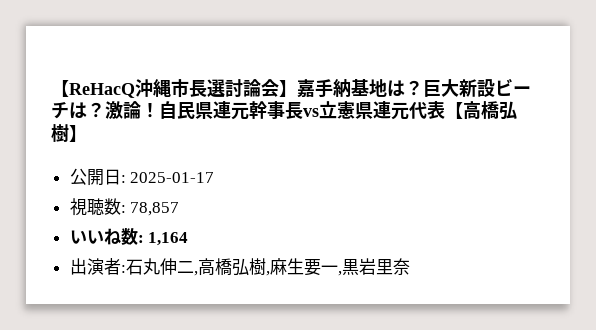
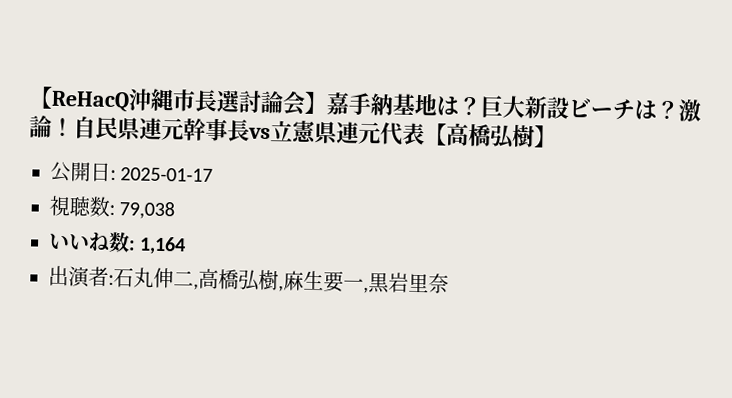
[130,202,180,216] 78,857 -> [119,201,176,220] 79,038

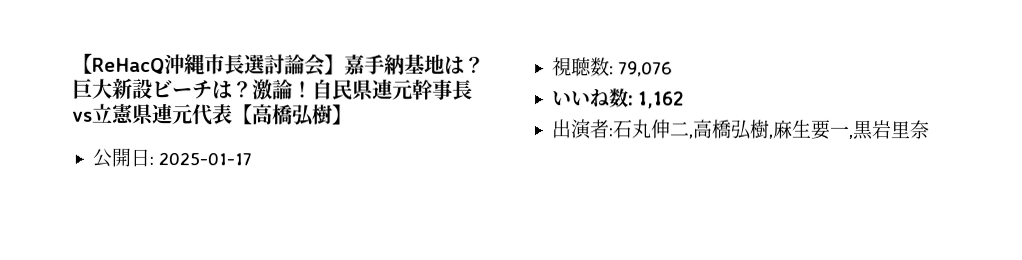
[119,201,176,220] 79,038 -> [618,61,674,77] 79,076
[139,236,187,255] 1,164 -> [638,91,685,109] 1,162

